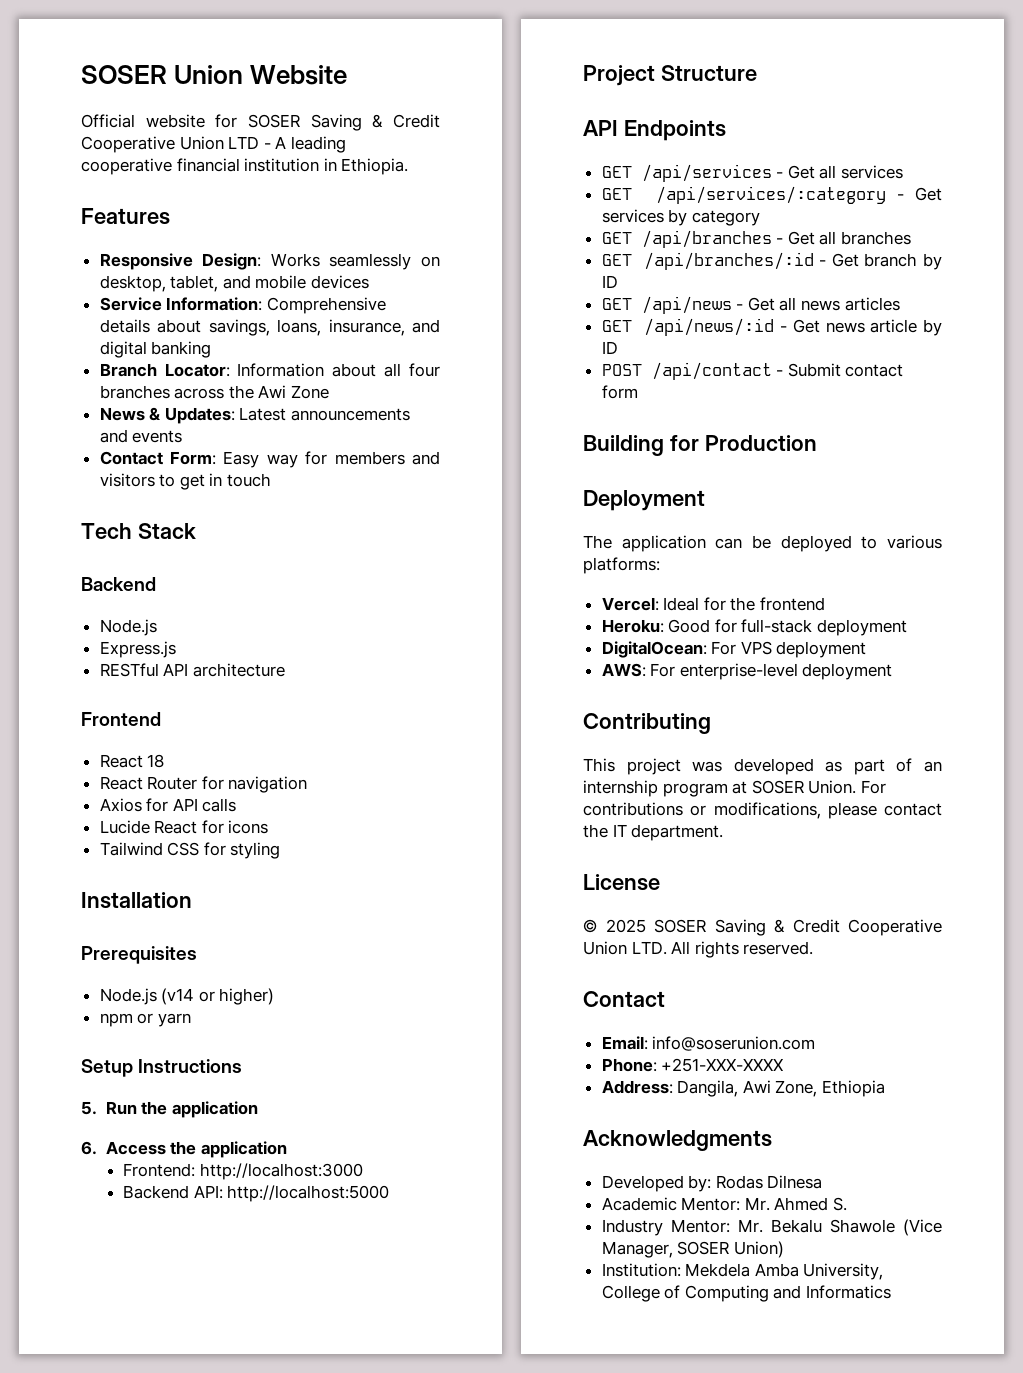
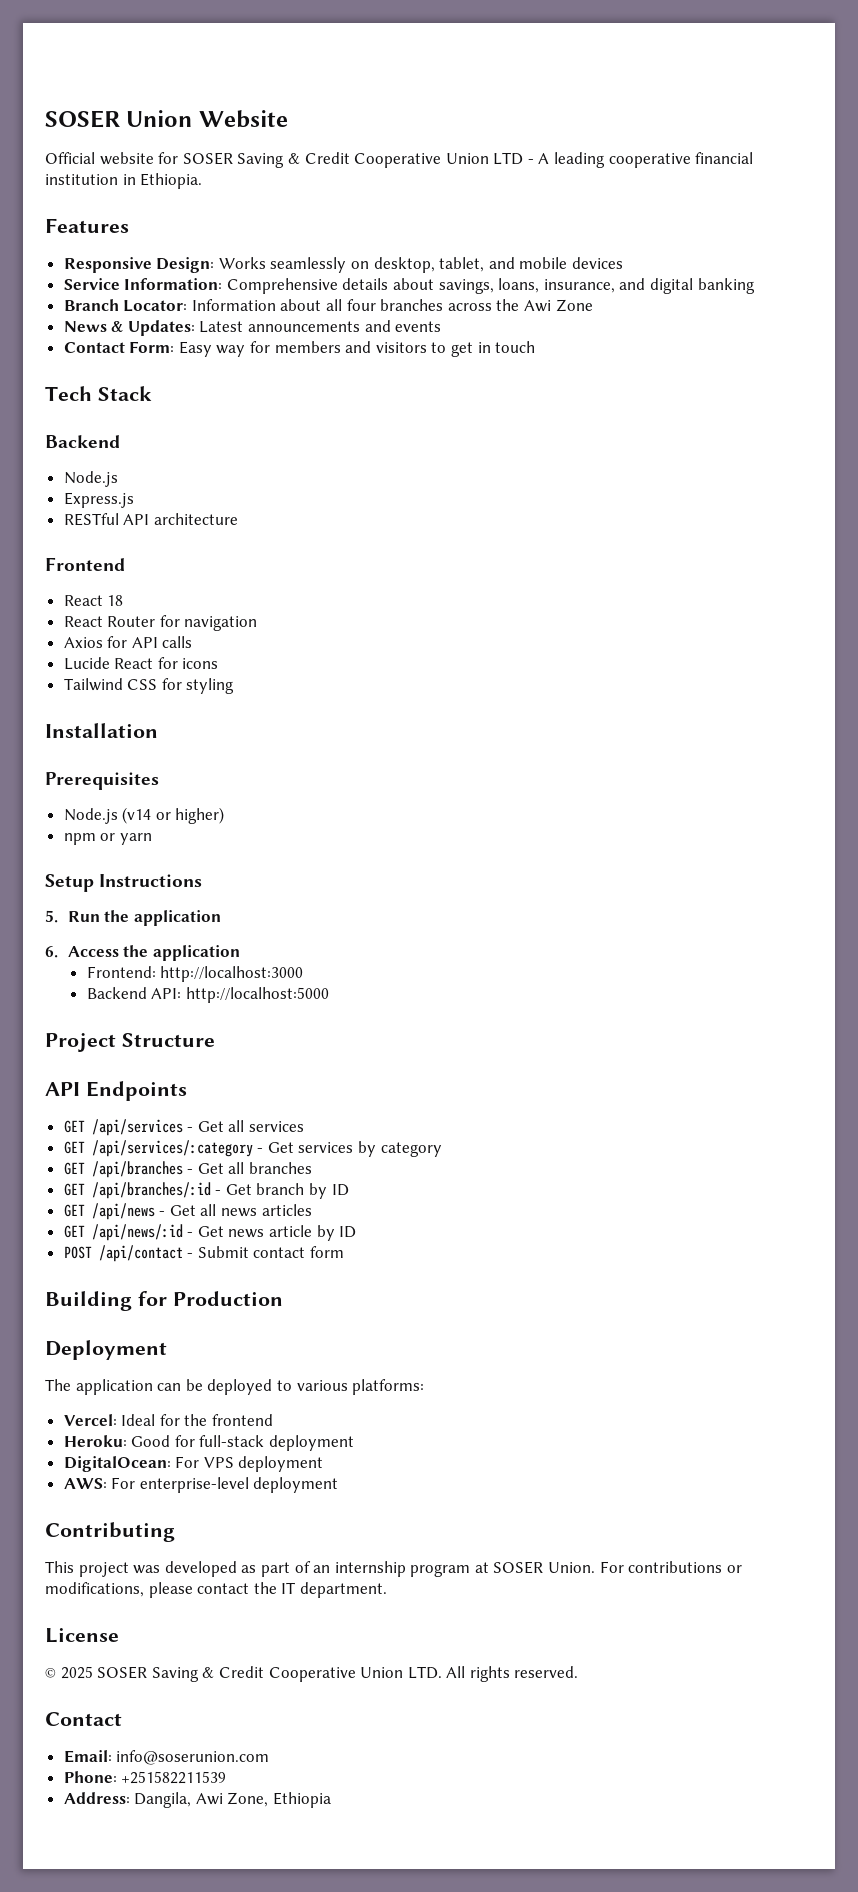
[661,1058,785,1072] +251-XXX-XXXX -> [121,1771,227,1784] +251582211539
[583,1130,772,1151] [601,1175,823,1192] [601,1197,848,1211] [601,1219,942,1236] [601,1241,784,1258] [601,1263,884,1280] [601,1285,892,1302] // Acknowledgments // Developed by: Rodas Dilnesa // Academic Mentor: Mr. Ahmed S. // Industry Mentor: Mr. Bekalu Shawole (Vice Manager, SOSER Union) // Institution: Mekdela Amba University, College of Computing and Informatics -> (332, 1800) none

